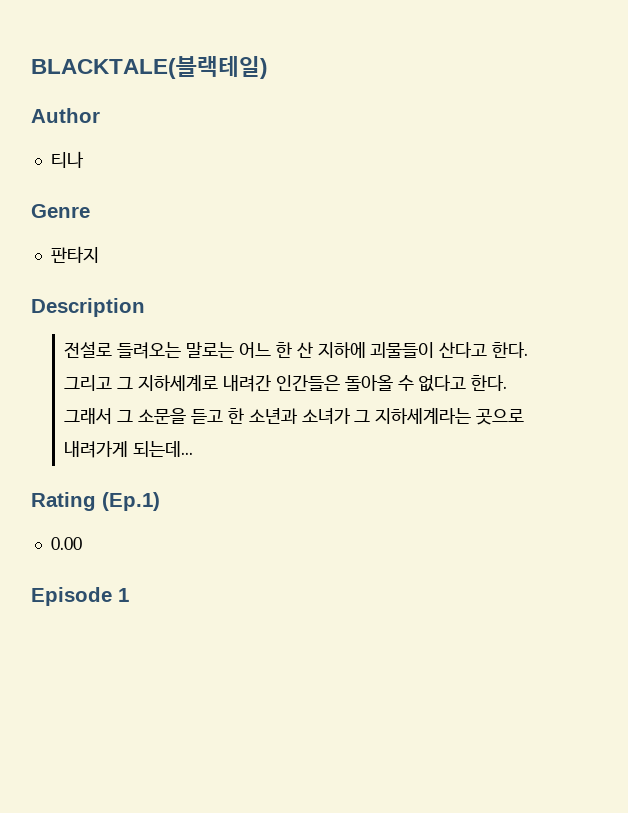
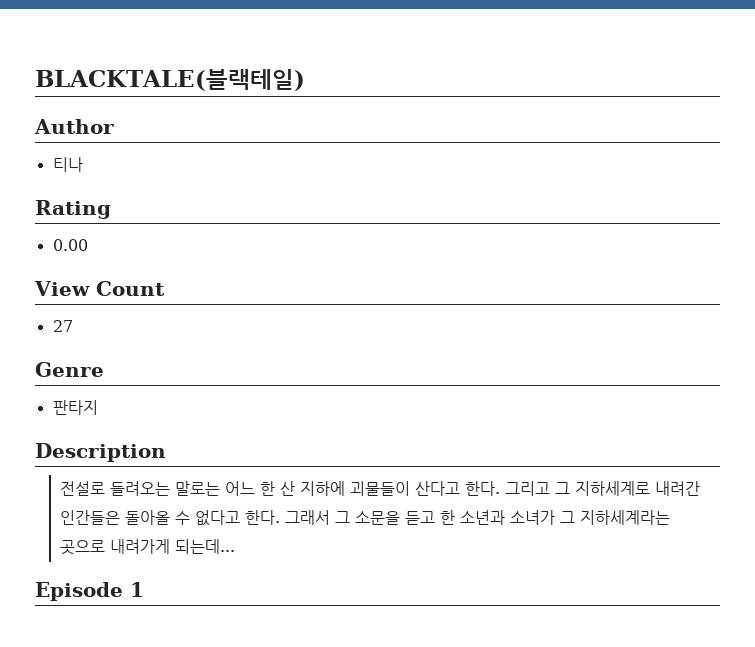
(84, 159) none -> [35,200,111,219] [52,239,88,251] [34,281,165,296] [52,320,73,332] // Rating // 0.00 // View Count // 27
[31,492,160,511] [50,537,82,550] // Rating (Ep.1) // 0.00 -> (236, 546) none

